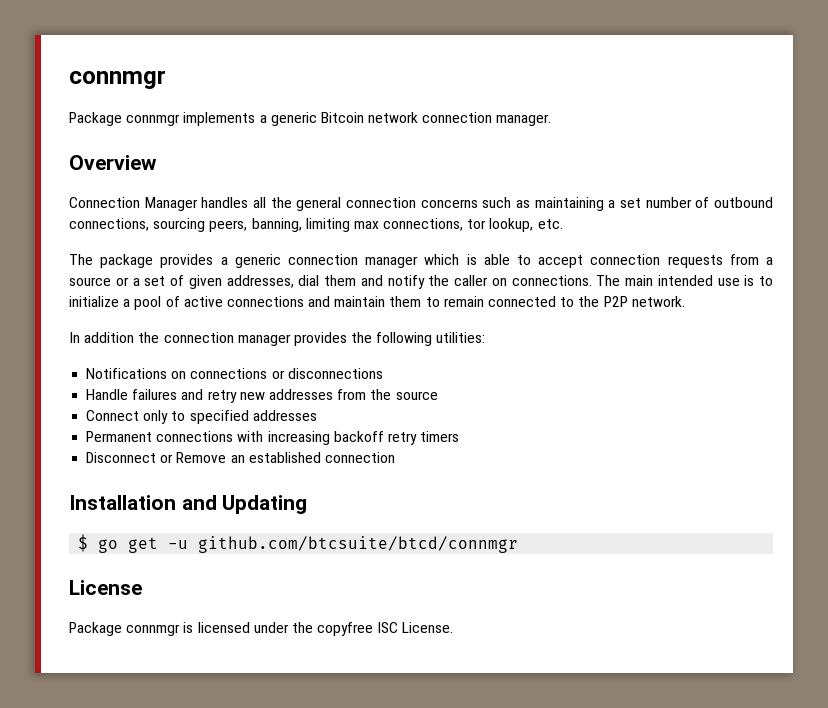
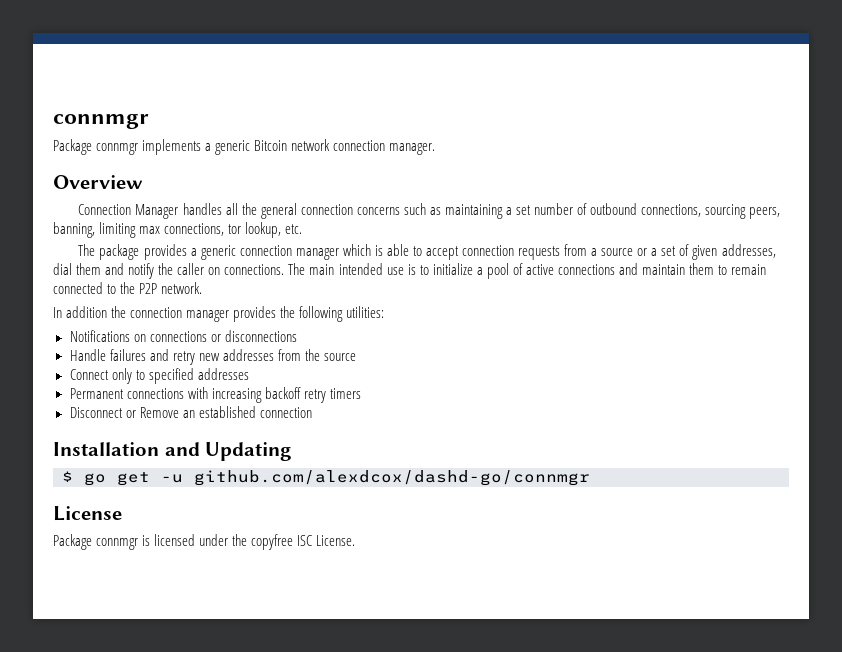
[198,536,519,553] github.com/btcsuite/btcd/connmgr -> [194,470,590,486] github.com/alexdcox/dashd-go/connmgr

